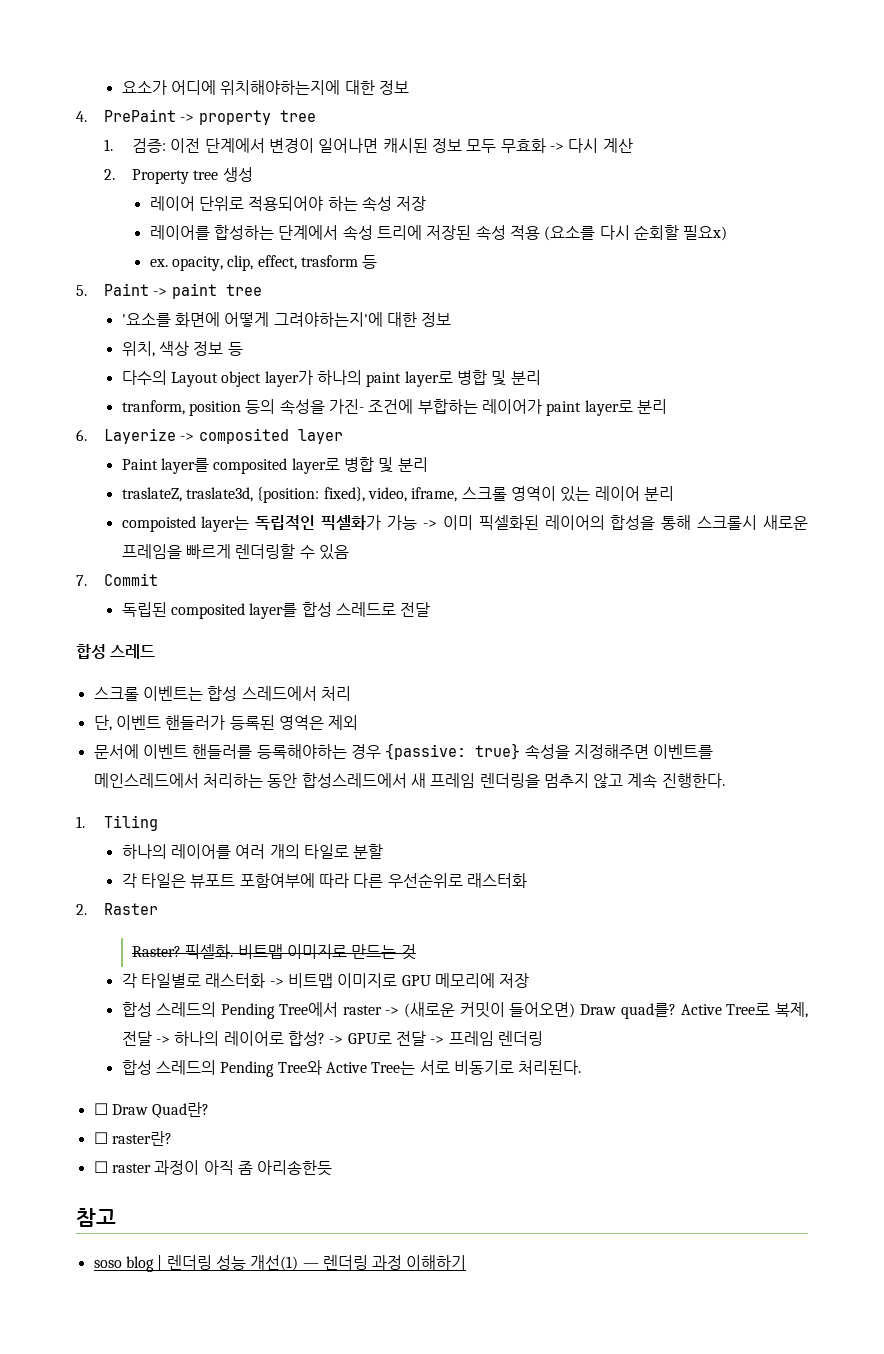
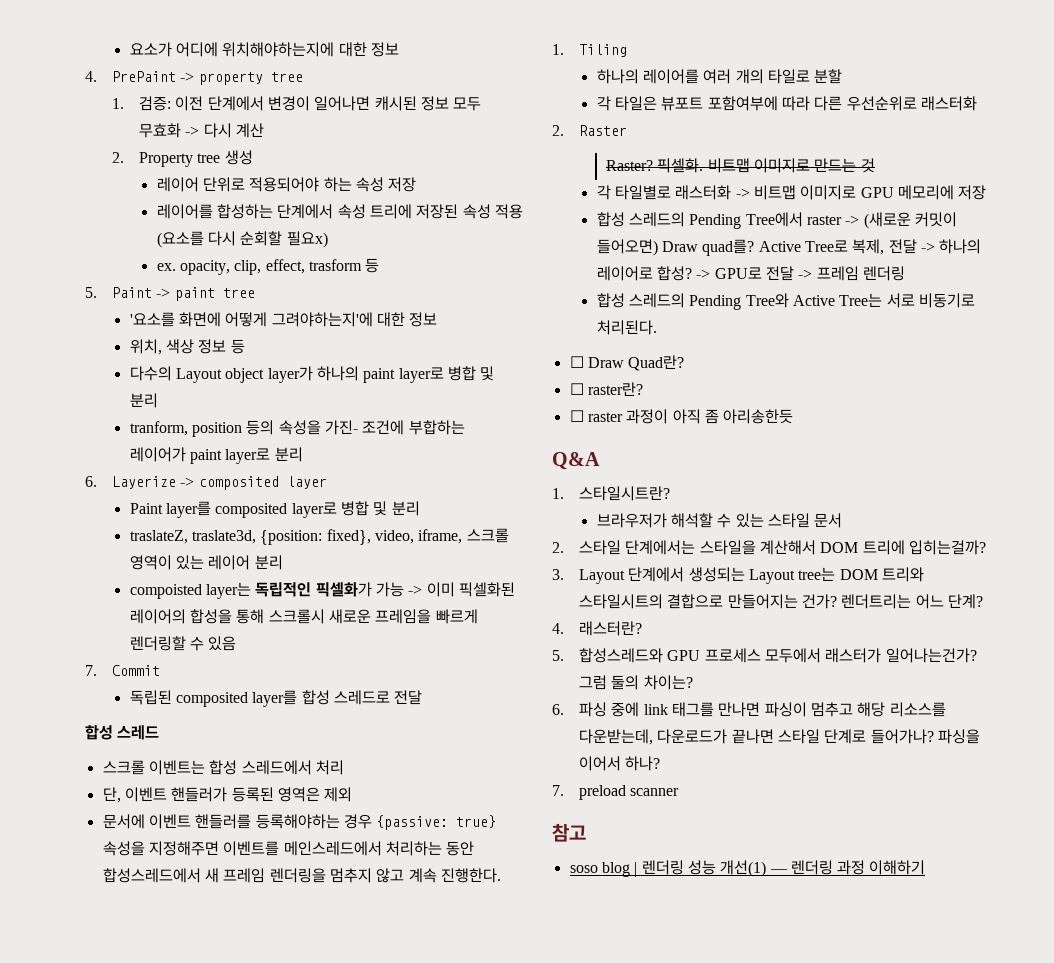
(333, 1168) none -> [552,452,600,470] [552,486,671,501] [596,513,843,528] [552,540,986,555] [552,567,924,584] [579,594,983,609] [552,621,643,636] [552,648,977,663] [579,675,693,690] [552,702,946,717] [579,729,980,745] [579,756,661,771] [552,785,680,800] // Q&A // 1. 스타일시트란? // 브라우저가 해석할 수 있는 스타일 문서 // 2. 스타일 단계에서는 스타일을 계산해서 DOM 트리에 입히는걸까? // 3. Layout 단계에서 생성되는 Layout tree는 DOM 트리와 스타일시트의 결합으로 만들어지는 건가? 렌더트리는 어느 단계? // 4. 래스터란? // 5. 합성스레드와 GPU 프로세스 모두에서 래스터가 일어나는건가? 그럼 둘의 차이는? // 6. 파싱 중에 link 태그를 만나면 파싱이 멈추고 해당 리소스를 다운받는데, 다운로드가 끝나면 스타일 단계로 들어가나? 파싱을 이어서 하나? // 7. preload scanner

